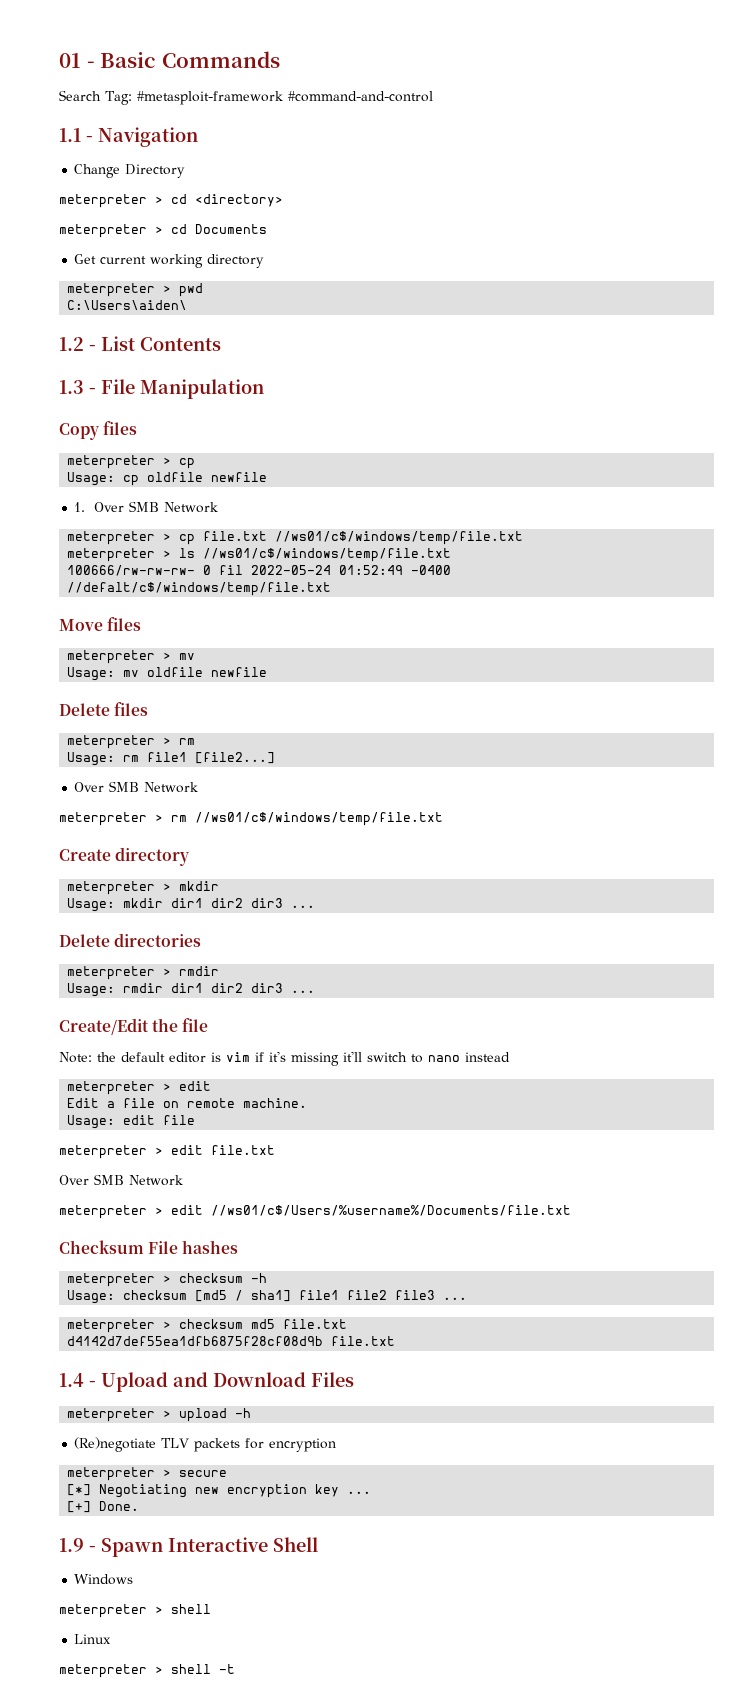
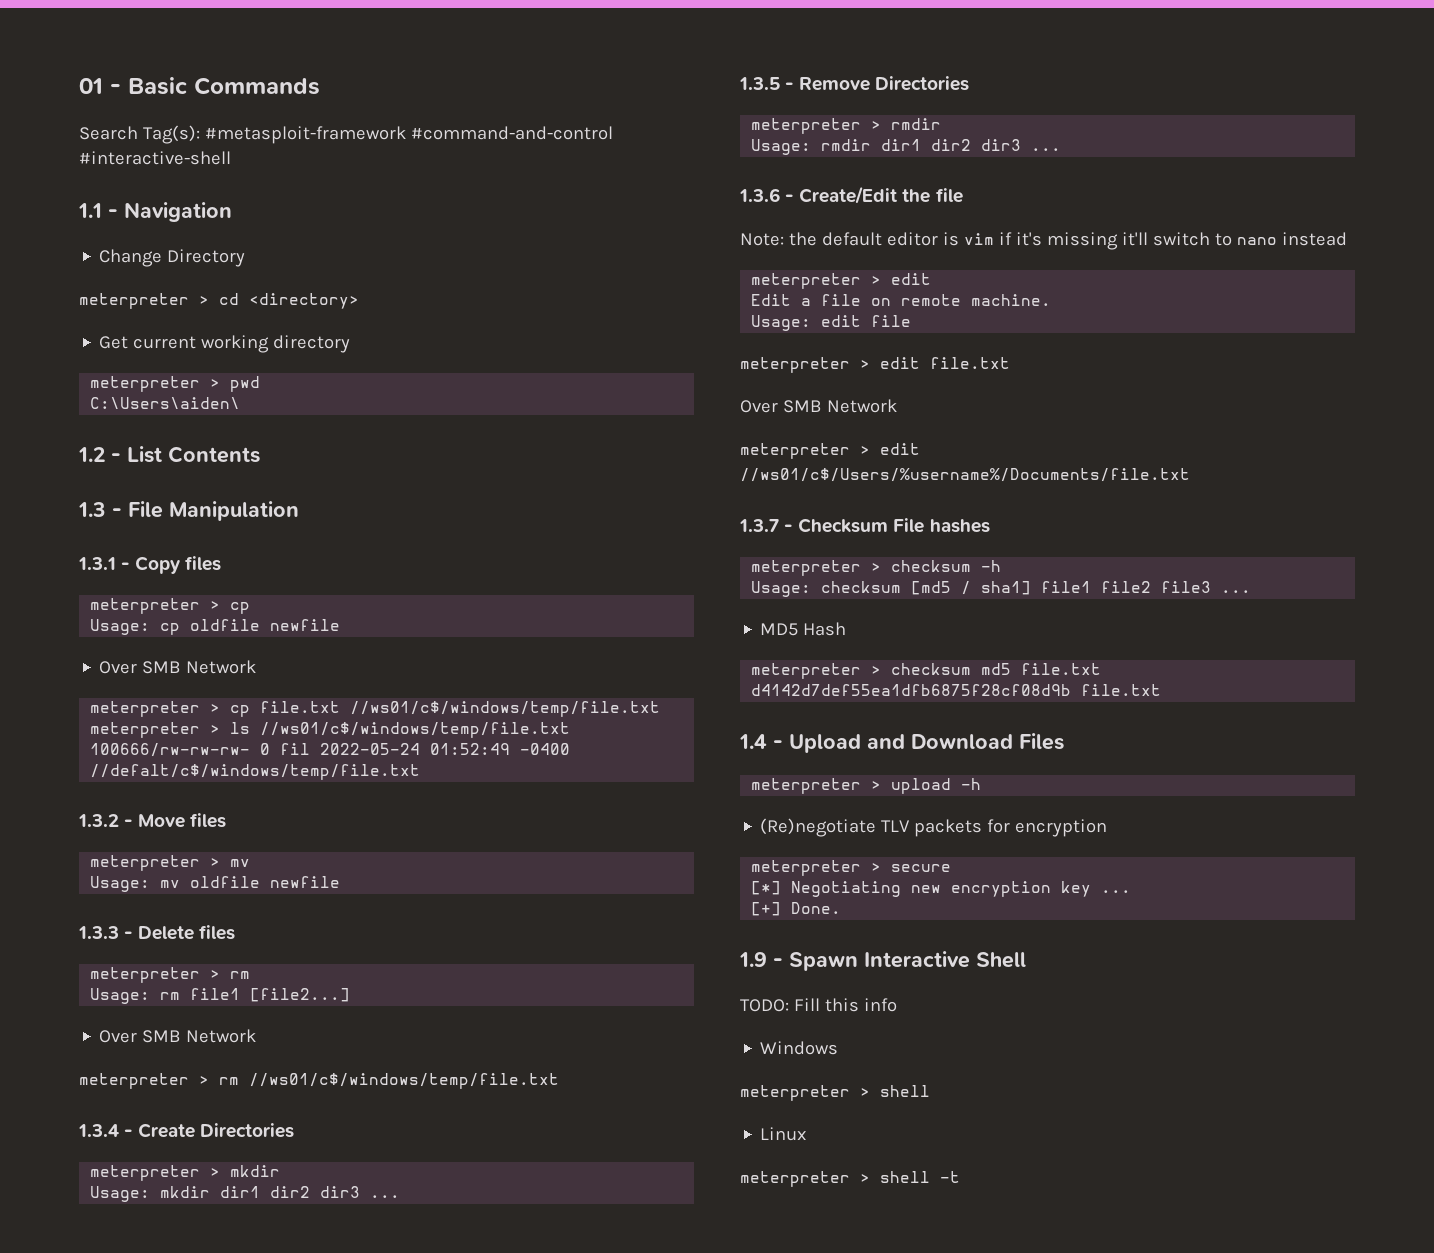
[105,91,132,105] Tag: -> [142,125,200,144] Tag(s):
(433, 96) none -> [79,151,231,165] #interactive-shell
[59,224,267,238] // meterpreter > cd Documents -> (359, 301) none
(264, 389) none -> [78,557,131,570] 1.3.1 -
[74,502,86,512] 1. -> (341, 625) none
(332, 589) none -> [78,814,134,827] 1.3.2 -
(268, 672) none -> [78,926,134,939] 1.3.3 -
[59,847,190,866] Create directory -> [78,1123,295,1138] 1.3.4 - Create Directories
[59,933,202,947] Delete directories -> [739,76,970,91] 1.3.5 - Remove Directories
(316, 991) none -> [739,188,795,202] 1.3.6 -
(571, 1210) none -> [739,519,794,532] 1.3.7 -
(468, 1298) none -> [760,622,847,636] // MD5 Hash
(318, 1544) none -> [740,998,897,1012] // TODO: Fill this info

